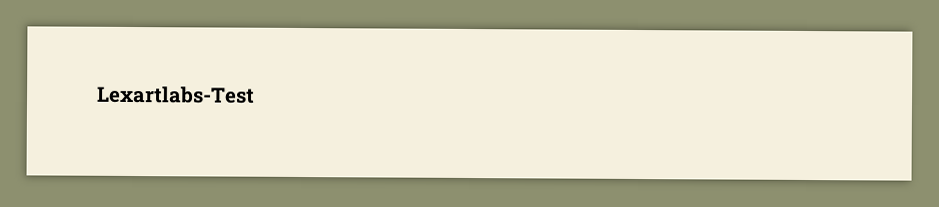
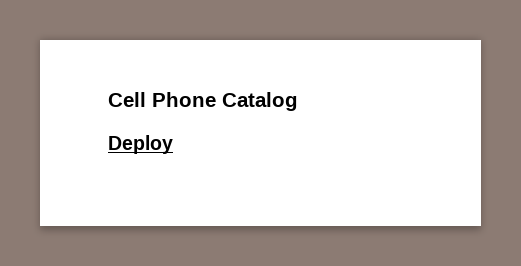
[96,85,255,104] Lexartlabs-Test -> [108,92,298,111] [108,135,173,154] Cell Phone Catalog // Deploy

